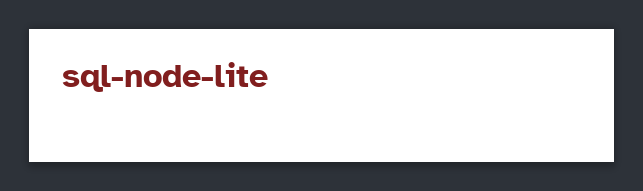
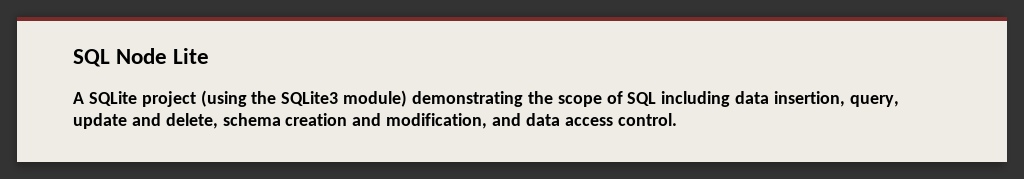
[62,62,268,92] sql-node-lite -> [73,48,210,67] [73,90,899,107] [73,113,677,129] SQL Node Lite // A SQLite project (using the SQLite3 module) demonstrating the scope of SQL including data insertion, query, update and delete, schema creation and modification, and data access control.

